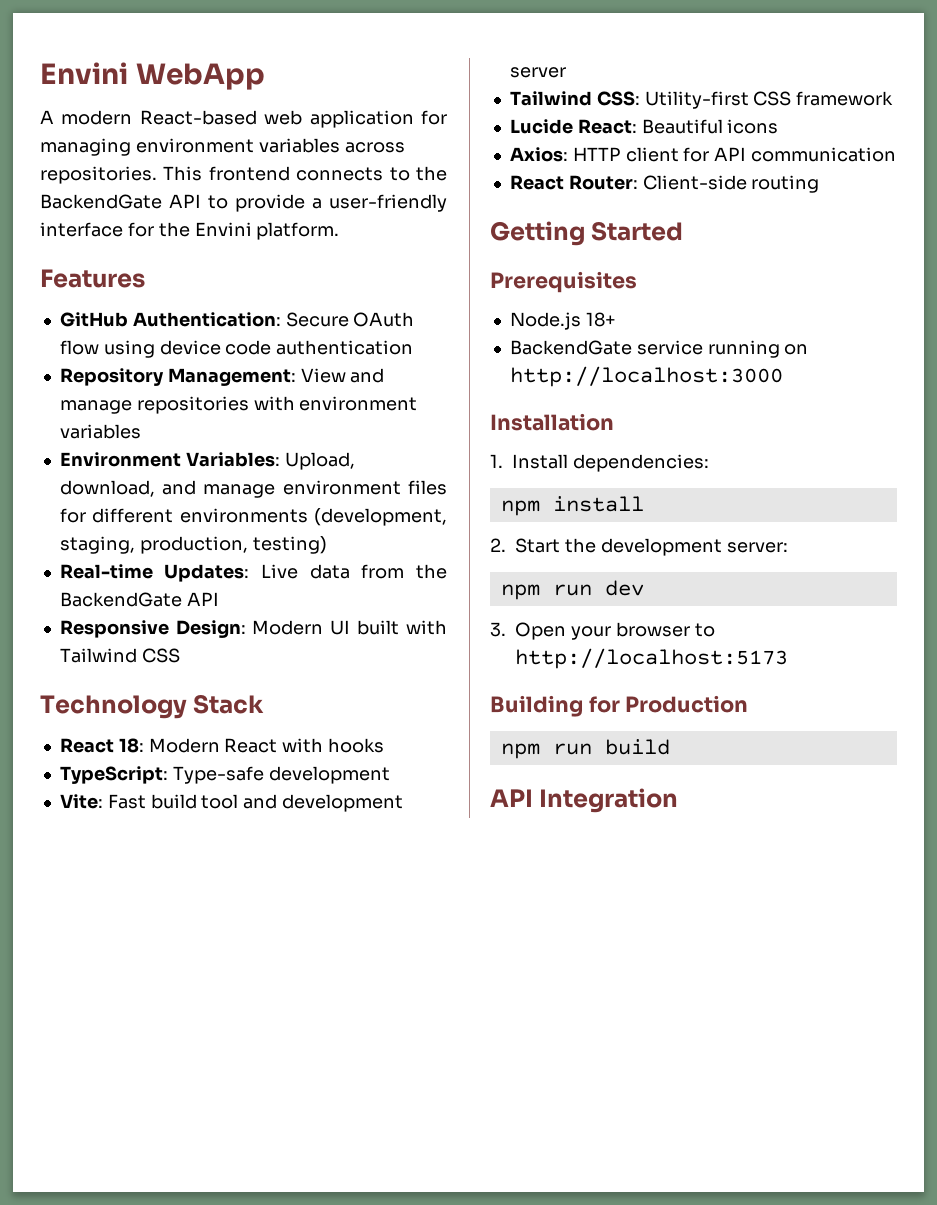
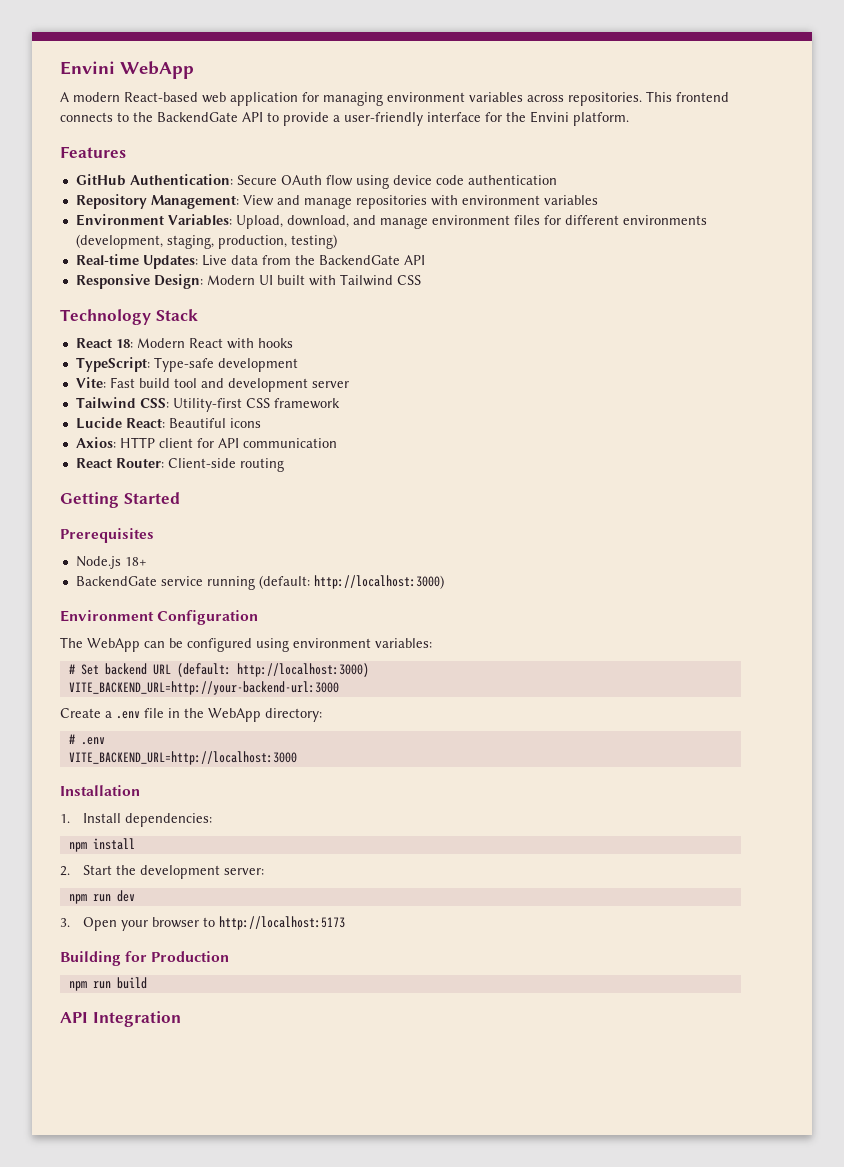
[784,344,809,355] [509,366,783,387] on http://localhost:3000 -> [258,575,444,589] [60,610,259,625] [60,637,432,652] [68,663,369,677] [68,681,339,695] [60,708,322,722] [68,734,105,745] [68,751,297,765] (default: http://localhost:3000) // Environment Configuration // The WebApp can be configured using environment variables: // # Set backend URL (default: http://localhost:3000) // VITE_BACKEND_URL=http://your-backend-url:3000 // Create a .env file in the WebApp directory: // # .env // VITE_BACKEND_URL=http://localhost:3000

